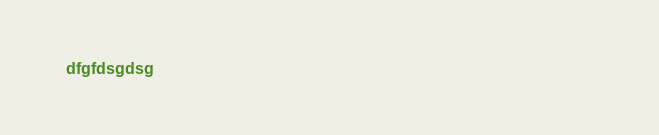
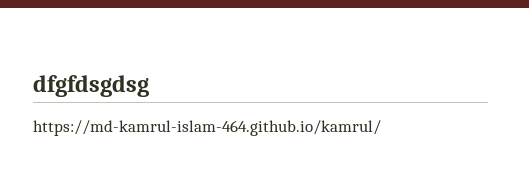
(154, 69) none -> [33,120,381,136] // https://md-kamrul-islam-464.github.io/kamrul/

